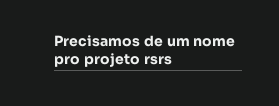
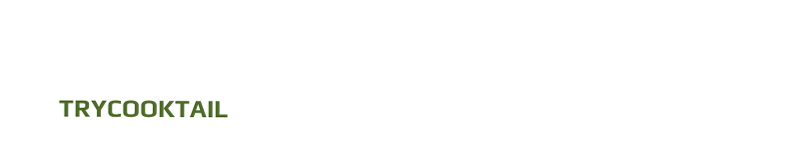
[54,35,236,47] [54,53,172,67] Precisamos de um nome pro projeto rsrs -> [58,99,229,119] TRYCOOKTAIL

